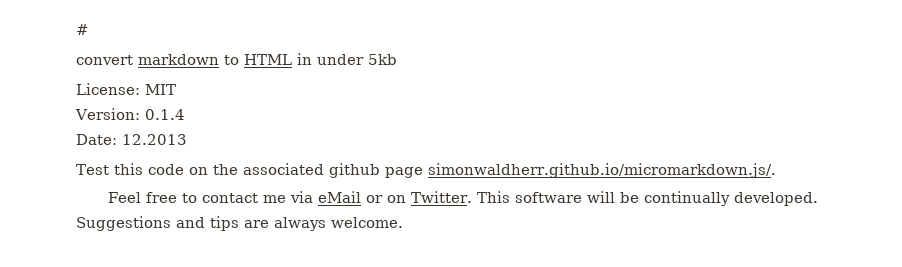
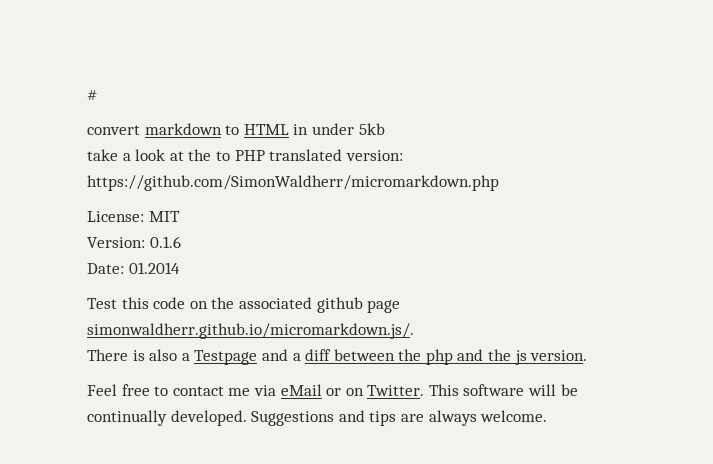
(397, 59) none -> [87,149,403,161] [87,175,499,191] // take a look at the to PHP translated version: https://github.com/SimonWaldherr/micromarkdown.php
[144,109,185,120] 0.1.4 -> [149,236,181,248] 0.1.6
[122,134,187,145] 12.2013 -> [128,262,180,274] 01.2014
(776, 170) none -> [87,349,588,365] // There is also a Testpage and a diff between the php and the js version.

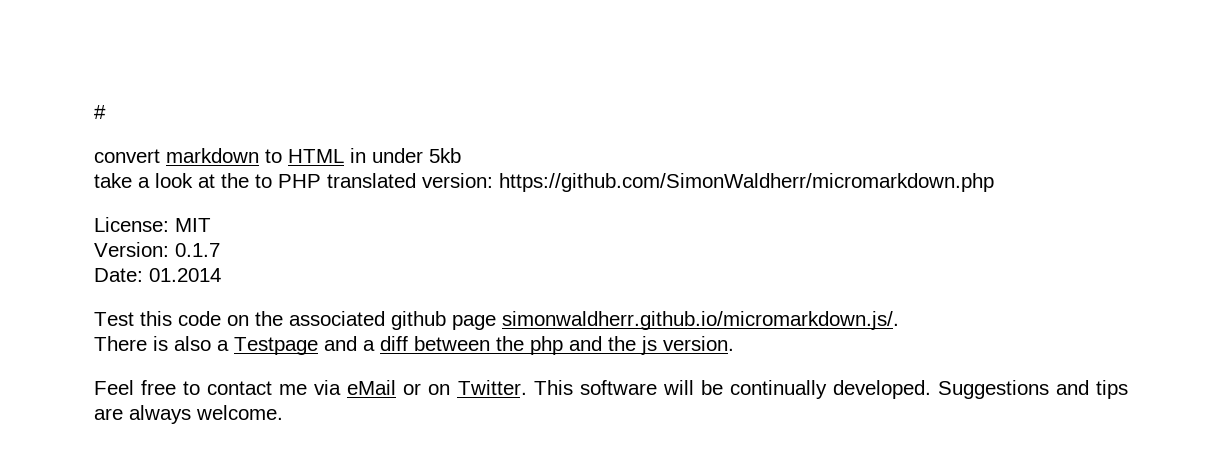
[149,236,181,248] 0.1.6 -> [175,243,220,257] 0.1.7

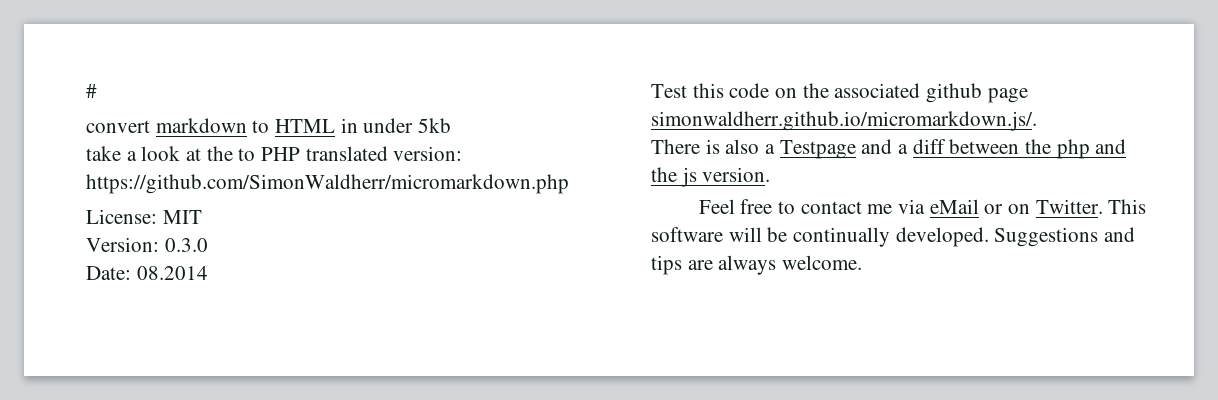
[175,243,220,257] 0.1.7 -> [164,238,208,252] 0.3.0
[149,268,221,282] 01.2014 -> [136,266,208,280] 08.2014

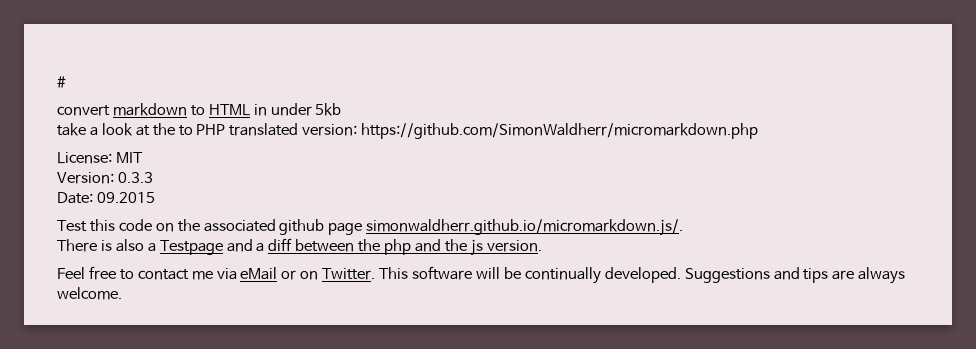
[164,238,208,252] 0.3.0 -> [117,172,153,183] 0.3.3
[136,266,208,280] 08.2014 -> [96,192,155,203] 09.2015

